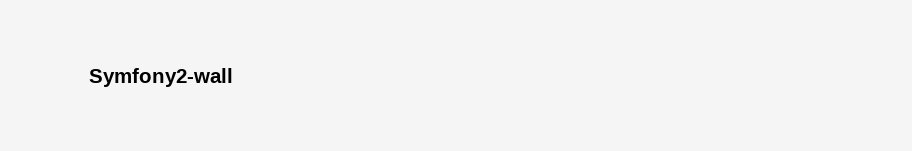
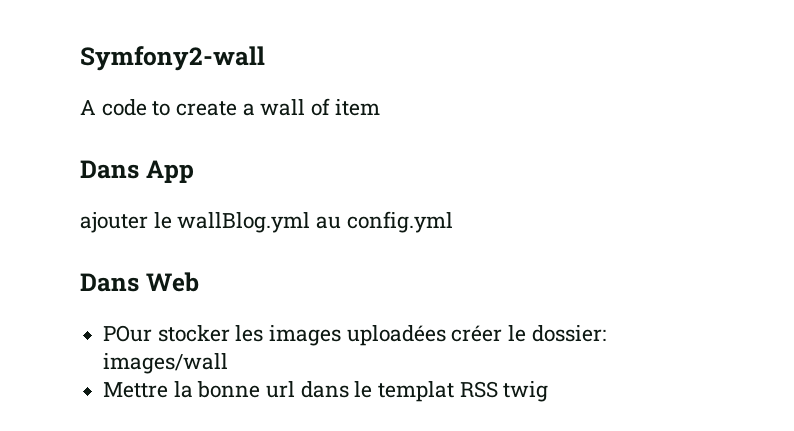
(233, 77) none -> [80,98,380,116] [80,160,194,183] [80,211,453,233] [80,272,199,292] [103,325,606,346] [103,353,229,374] [103,381,549,402] // A code to create a wall of item // Dans App // ajouter le wallBlog.yml au config.yml // Dans Web // POur stocker les images uploadées créer le dossier: images/wall // Mettre la bonne url dans le templat RSS twig

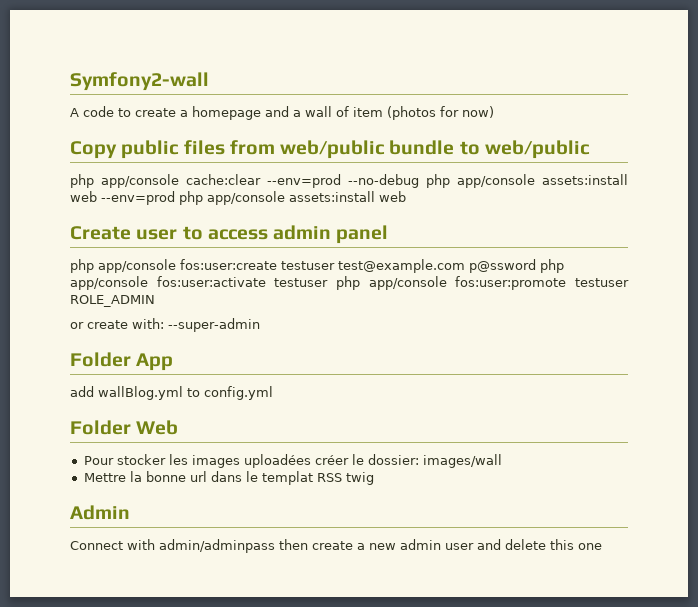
(255, 109) none -> [192,106,301,120] homepage and a
[80,160,194,183] [80,212,342,233] // Dans App // ajouter le wallBlog.yml au -> [387,106,494,120] [70,140,590,159] [70,174,628,188] [70,191,406,205] [70,225,389,244] [70,259,564,273] [70,276,630,290] [70,295,155,307] [70,318,260,332] [70,352,174,371] [70,386,200,400] (photos for now) // Copy public files from web/public bundle to web/public // php app/console cache:clear --env=prod --no-debug php app/console assets:install web --env=prod php app/console assets:install web // Create user to access admin panel // php app/console fos:user:create testuser test@example.com p@ssword php app/console fos:user:activate testuser php app/console fos:user:promote testuser ROLE_ADMIN // or create with: --super-admin // Folder App // add wallBlog.yml to
[80,273,139,292] Dans -> [70,420,131,435] Folder
[103,325,153,342] POur -> [83,456,114,465] Pour
(549, 391) none -> [70,505,130,520] [70,539,602,553] // Admin // Connect with admin/adminpass then create a new admin user and delete this one

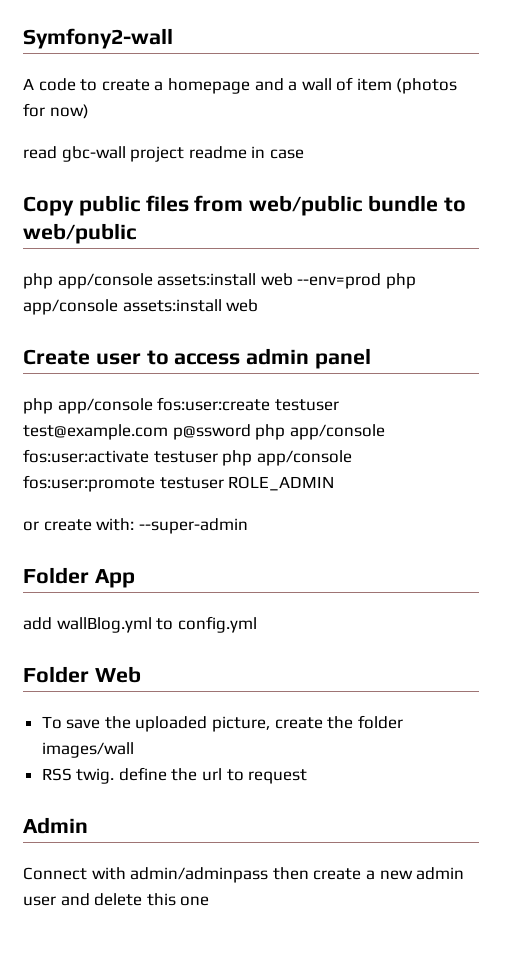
(494, 112) none -> [23,146,304,162] // read gbc-wall project readme in case
[186,174,535,188] cache:clear --env=prod --no-debug php app/console -> (153, 281) none
[83,454,502,468] [83,471,374,485] Pour stocker les images uploadées créer le dossier: images/wall // Mettre la bonne url dans le templat RSS twig -> [41,715,403,732] [41,742,134,758] [41,767,308,784] To save the uploaded picture, create the folder images/wall // RSS twig. define the url to request

